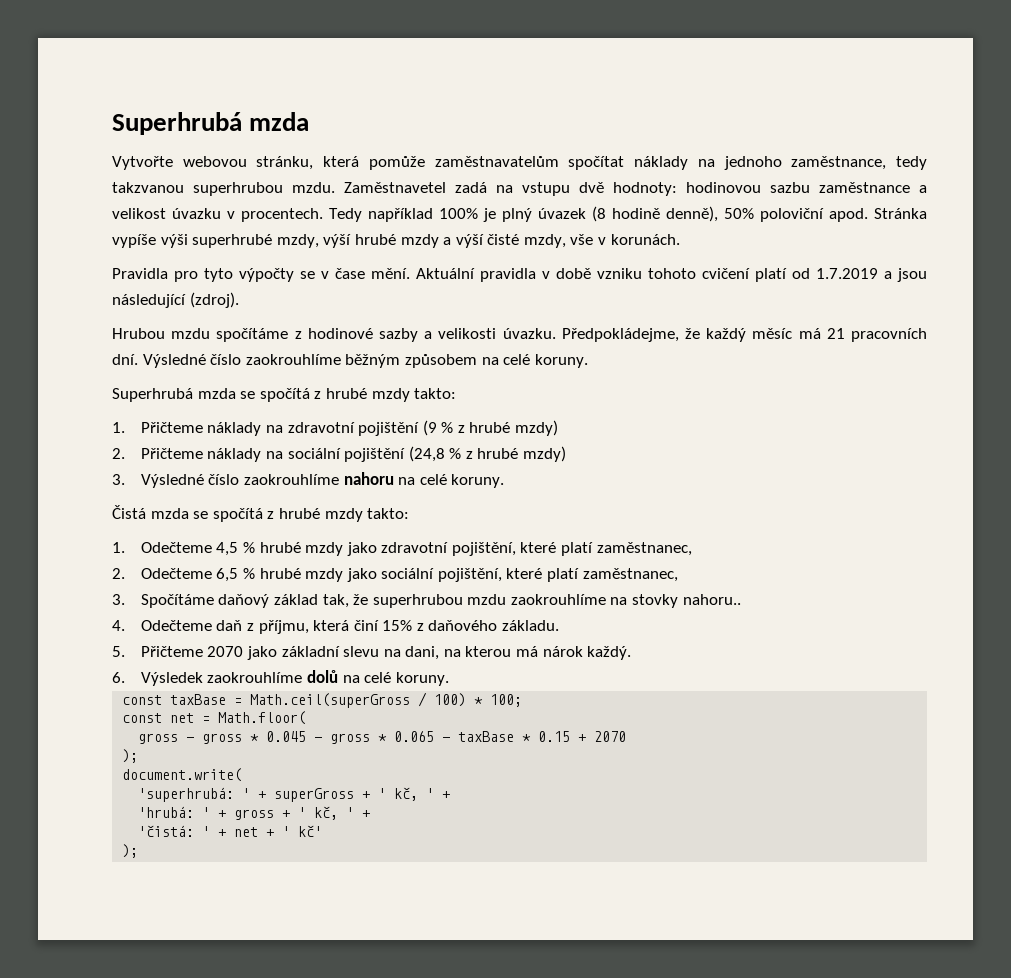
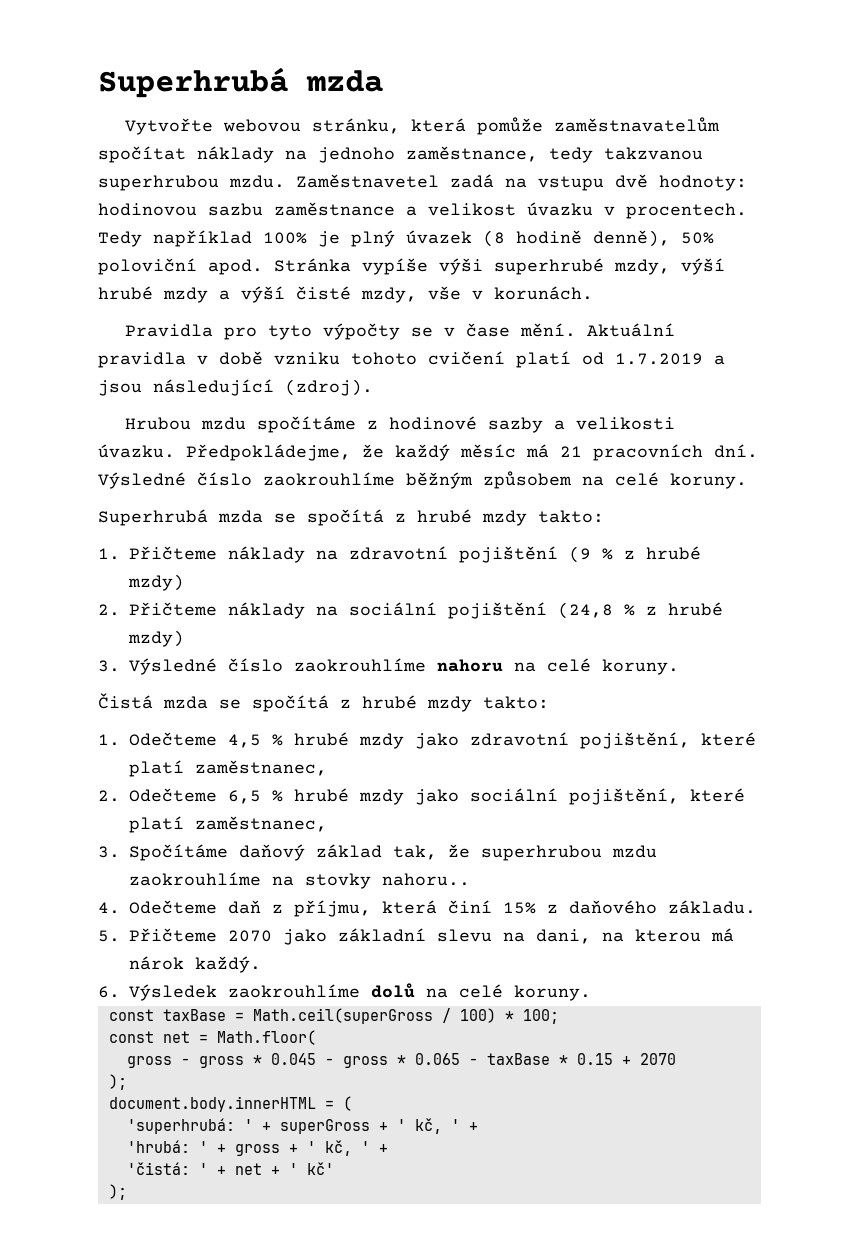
[122,768,243,782] document.write( -> [108,1096,352,1112] document.body.innerHTML = (

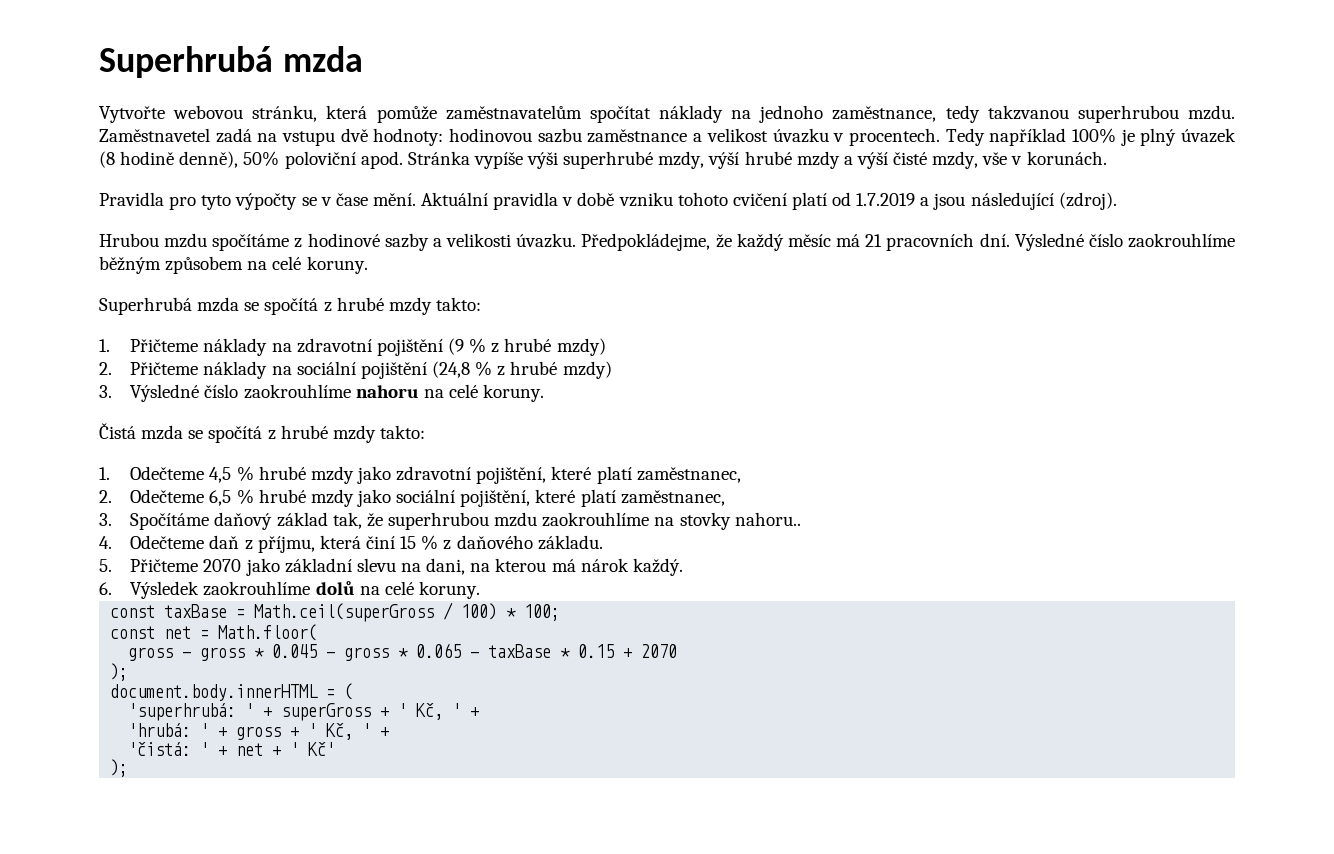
[503,902,536,914] 15% -> [400,535,439,550] 15 %
[414,1118,442,1134] kč, -> [416,703,444,720] Kč,
[324,1140,352,1156] kč, -> [326,723,354,740] Kč,
[306,1162,334,1175] kč' -> [308,742,336,756] Kč'

